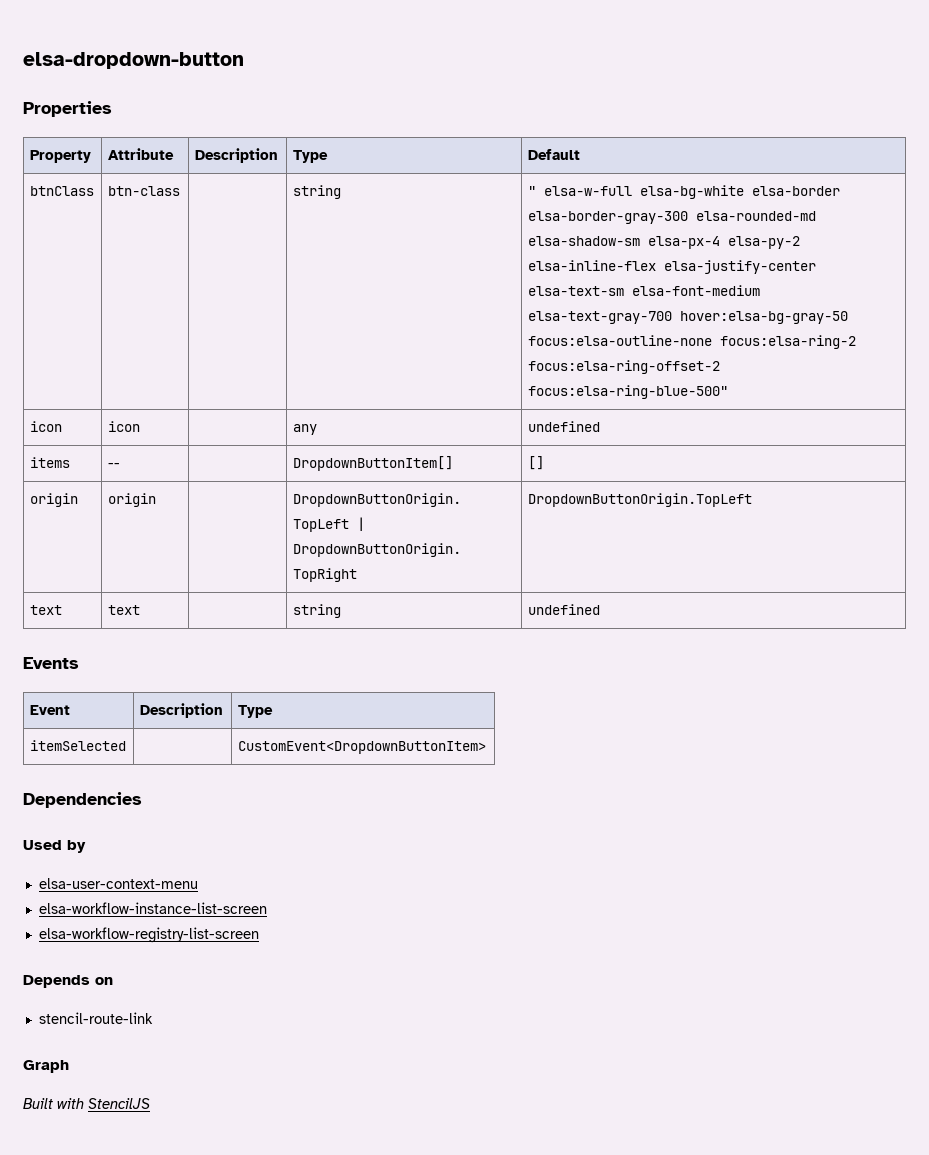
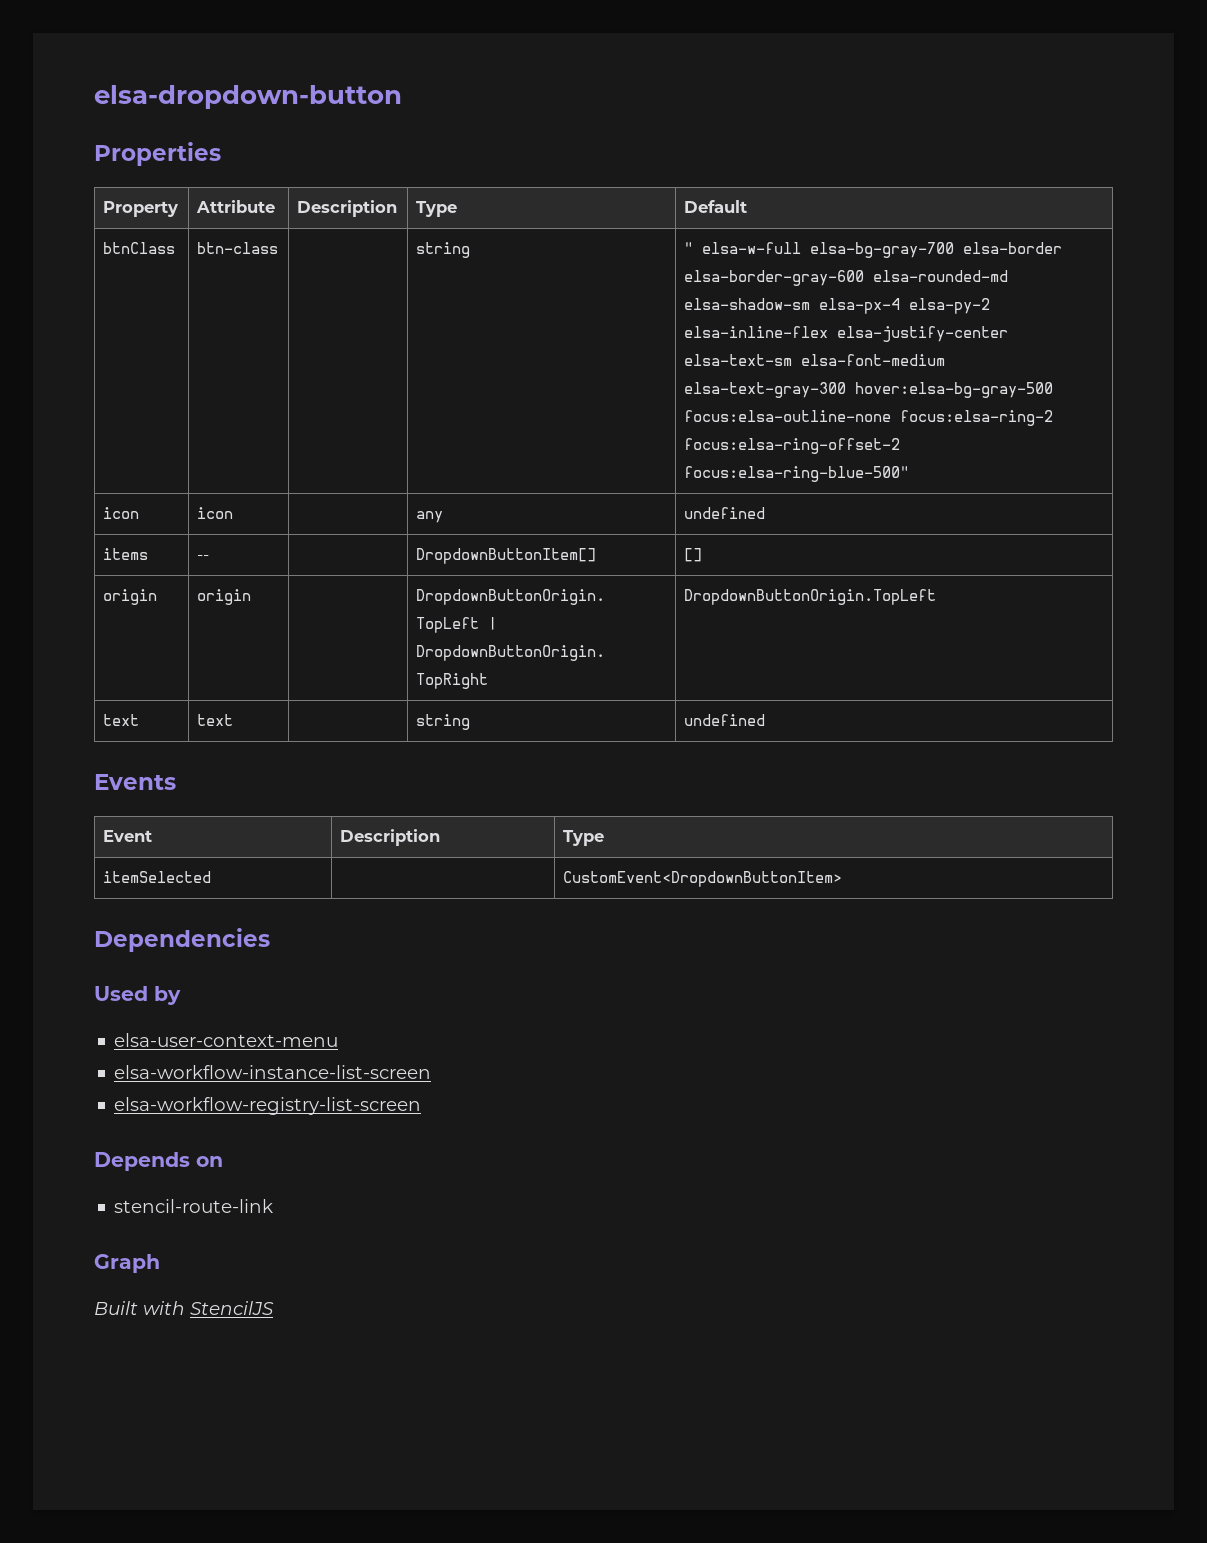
[639,185,840,199] [527,211,688,224] elsa-bg-white elsa-border elsa-border-gray-300 -> [810,242,1063,258] [684,270,865,286] elsa-bg-gray-700 elsa-border elsa-border-gray-600
[527,311,848,324] elsa-text-gray-700 hover:elsa-bg-gray-50 -> [684,382,1054,398] elsa-text-gray-300 hover:elsa-bg-gray-500

